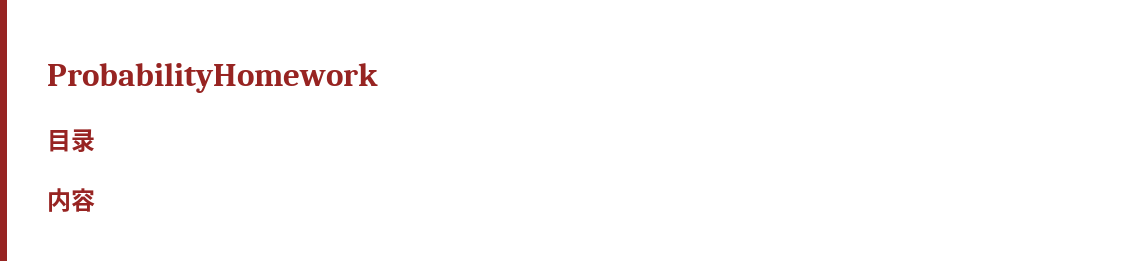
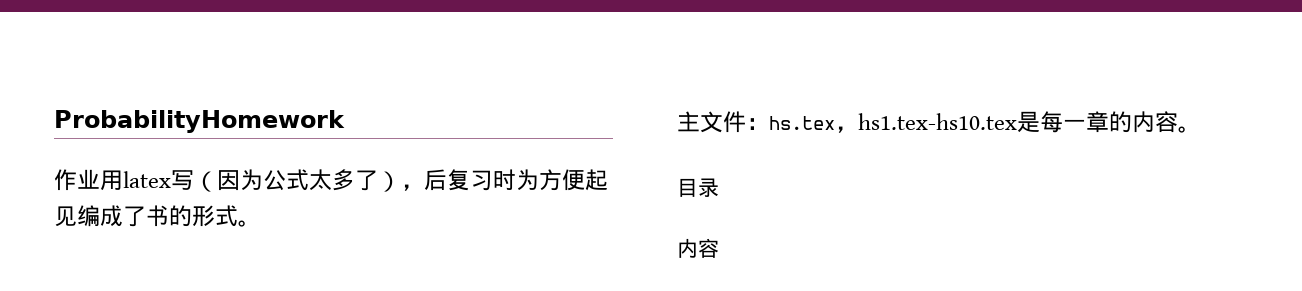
(378, 78) none -> [54,169,608,192] [54,205,261,227] [677,111,1201,133] // 作业用latex写（因为公式太多了），后复习时为方便起见编成了书的形式。 // 主文件：hs.tex，hs1.tex-hs10.tex是每一章的内容。

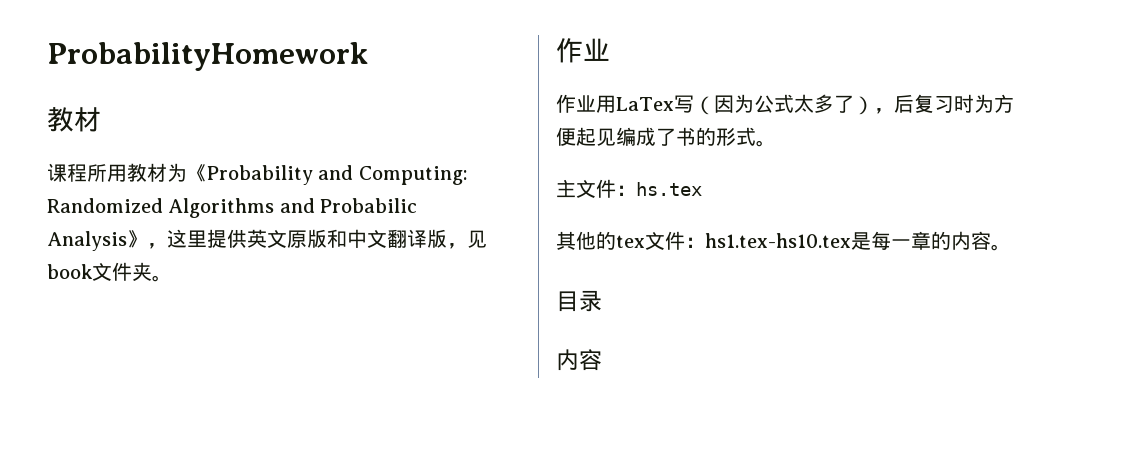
(345, 121) none -> [47,107,101,132] [47,163,467,185] [47,198,418,218] [47,229,487,251] [47,262,172,282] [556,38,610,63] // 教材 // 课程所用教材为《Probability and Computing: Randomized Algorithms and Probabilic Analysis》，这里提供英文原版和中文翻译版，见book文件夹。 // 作业
[123,171,171,188] latex -> [616,97,674,111] LaTex
[835,126,858,133] ， -> [556,231,705,250] // 其他的tex文件：

